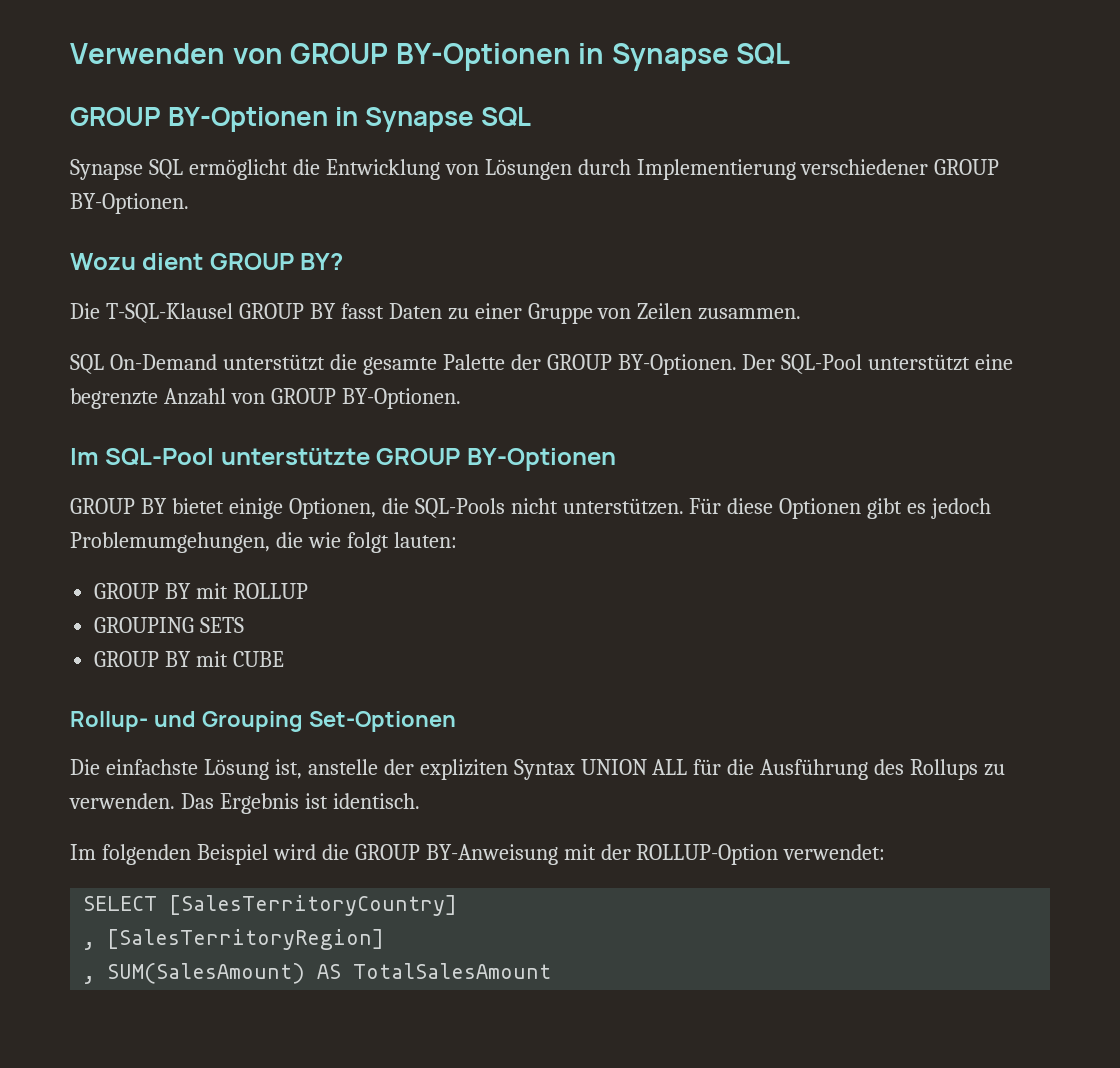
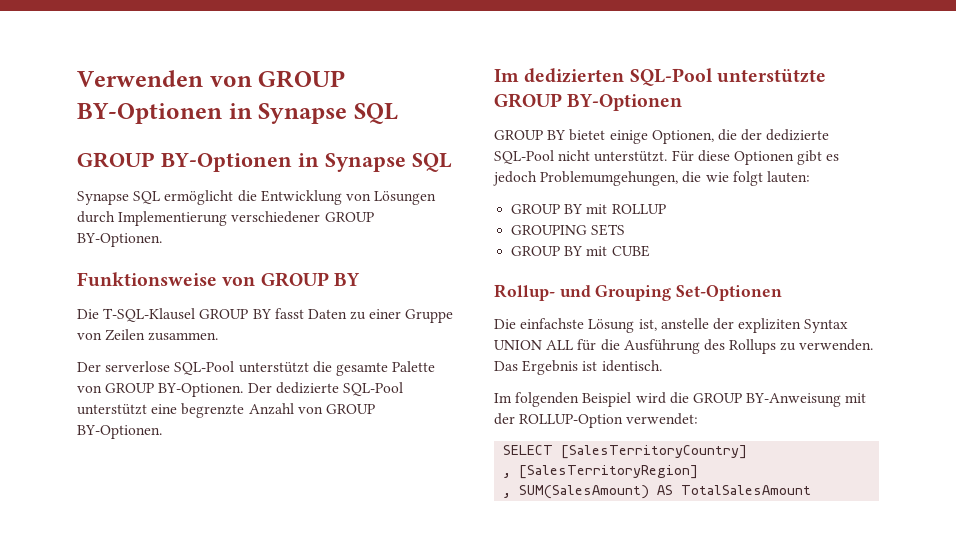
[70,253,344,270] Wozu dient GROUP BY? -> [77,272,360,287] Funktionsweise von GROUP BY
[70,354,217,374] SQL On-Demand -> [77,361,235,375] Der serverlose SQL-Pool
[510,354,541,370] der -> [77,385,102,393] von
(776, 362) none -> [275,382,339,394] dedizierte
(99, 456) none -> [524,68,625,83] dedizierten
[414,498,684,518] SQL-Pools nicht unterstützen. -> [741,129,830,141] [494,150,668,164] der dedizierte SQL-Pool nicht unterstützt.

